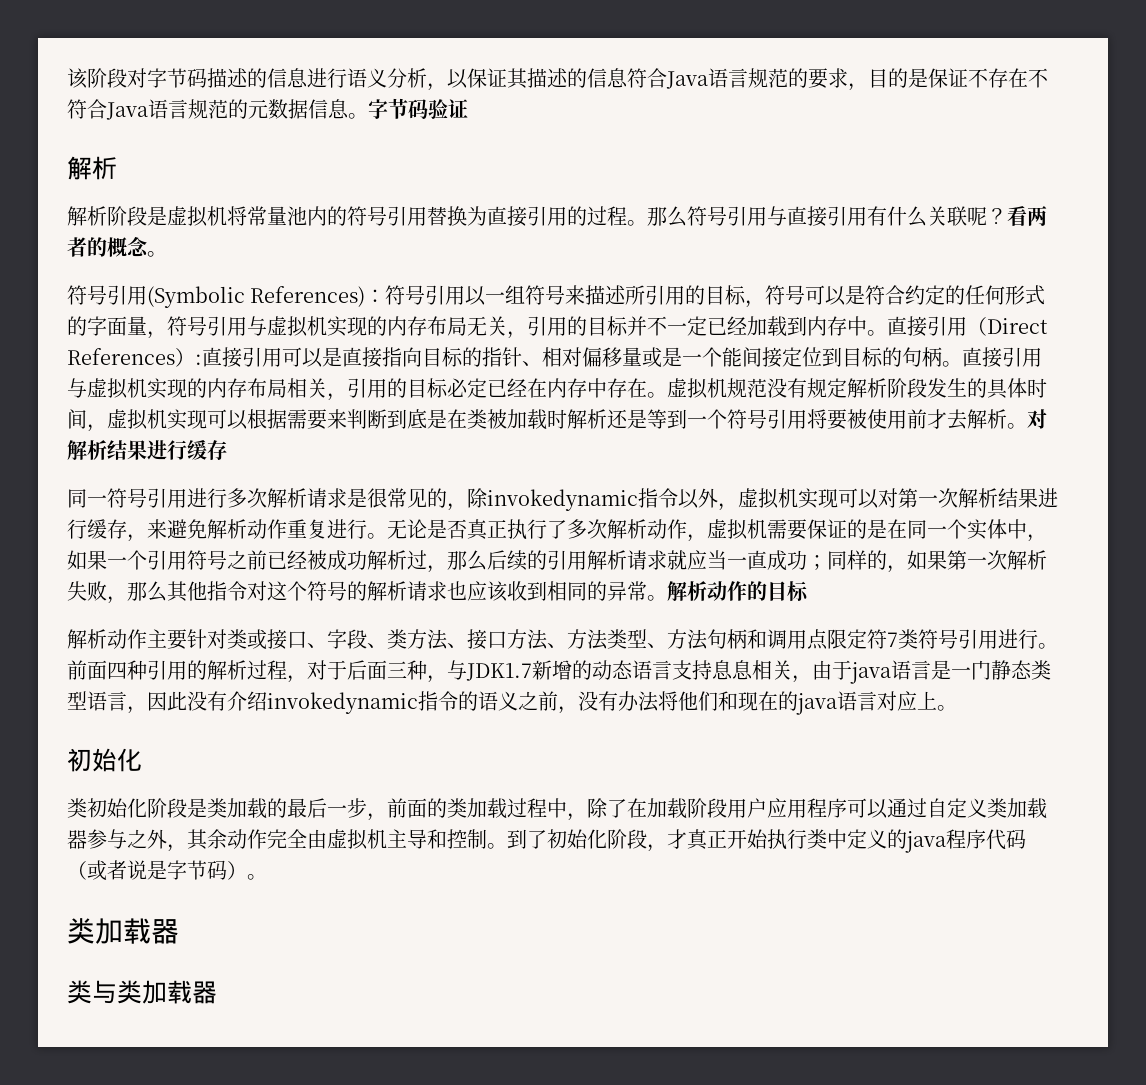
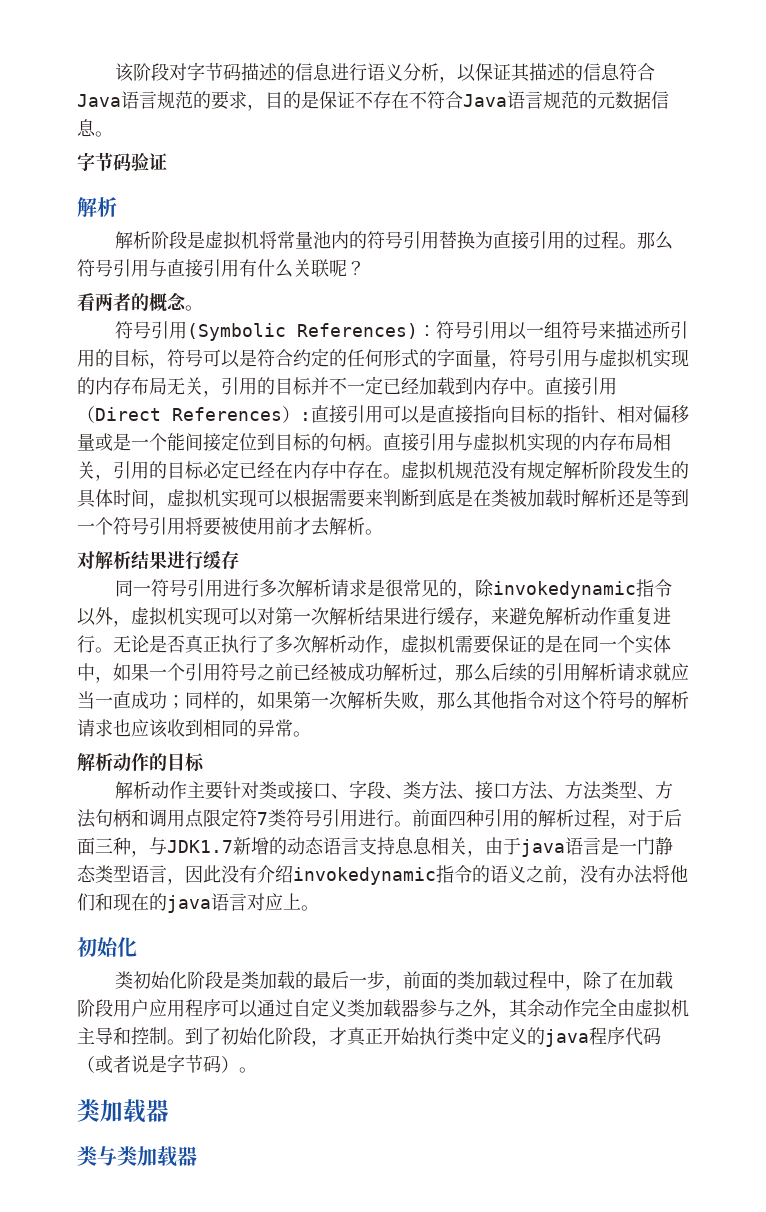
(368, 116) none -> (113, 134) //
(1007, 216) none -> (365, 268) //
(1027, 426) none -> (383, 532) //
(667, 598) none -> (311, 734) //

